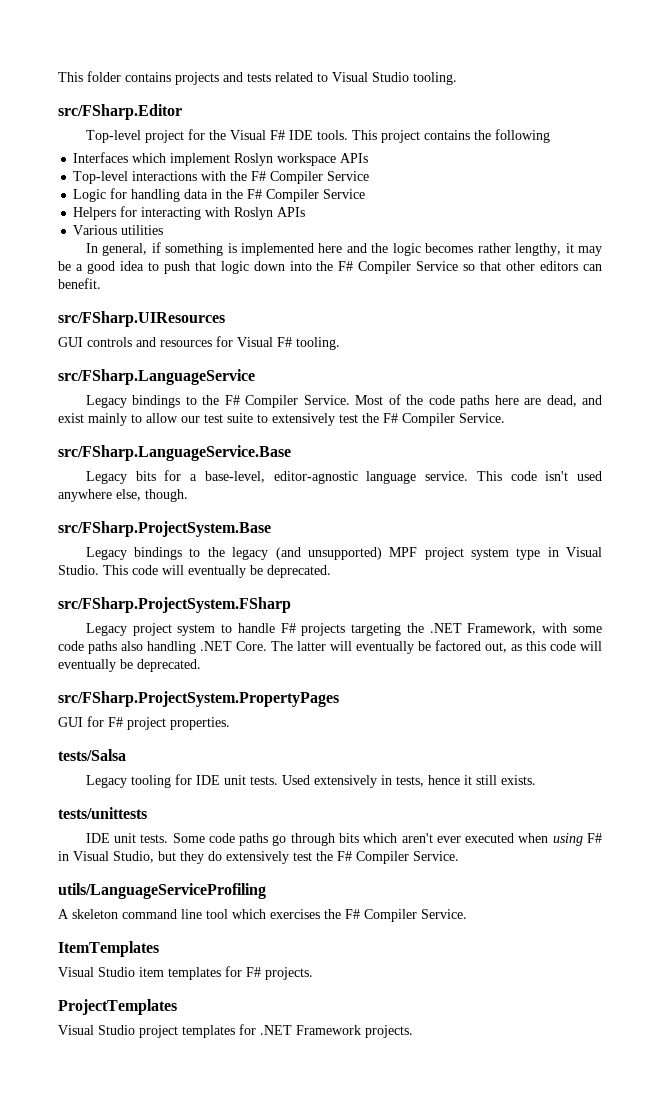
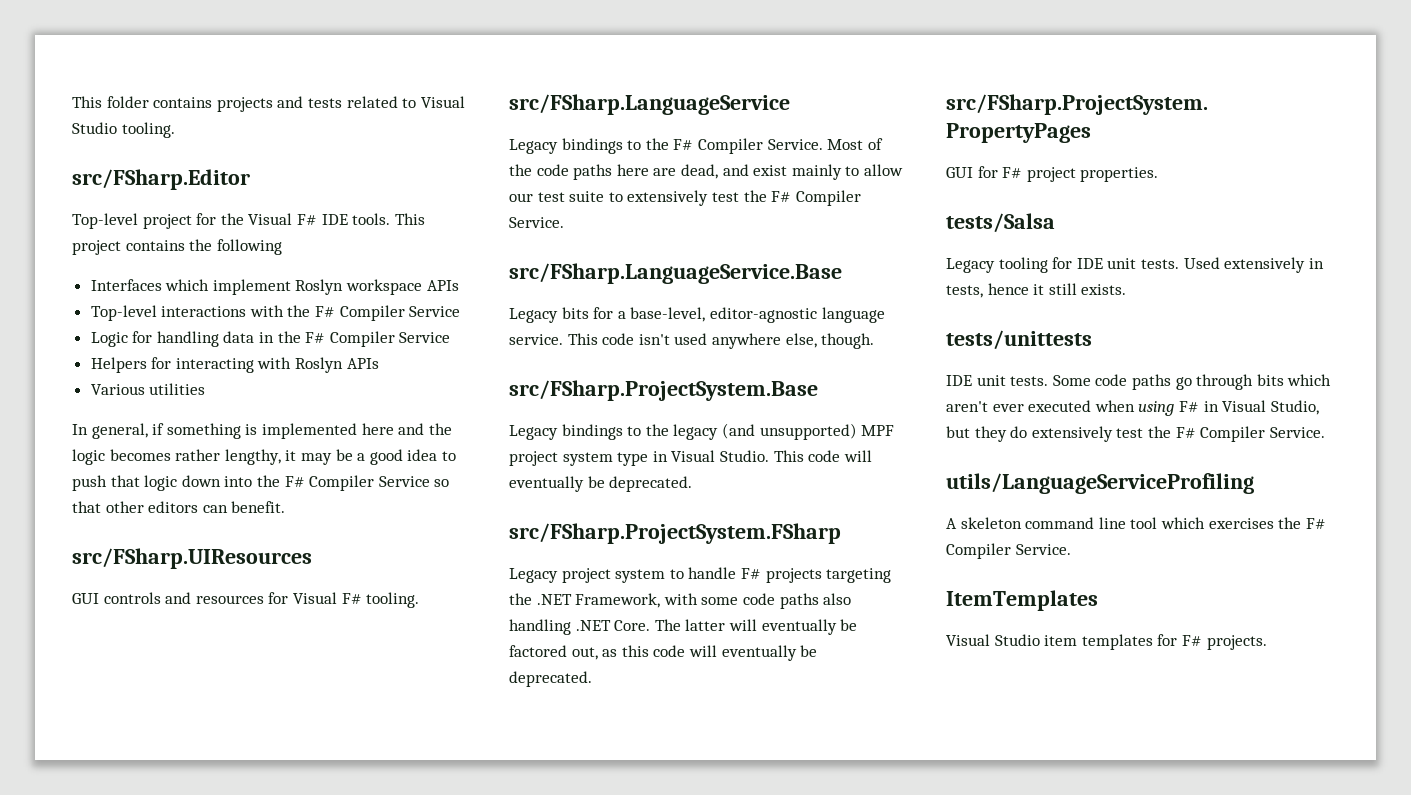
[58,999,177,1015] [58,1024,413,1038] // ProjectTemplates // Visual Studio project templates for .NET Framework projects. -> (1267, 642) none

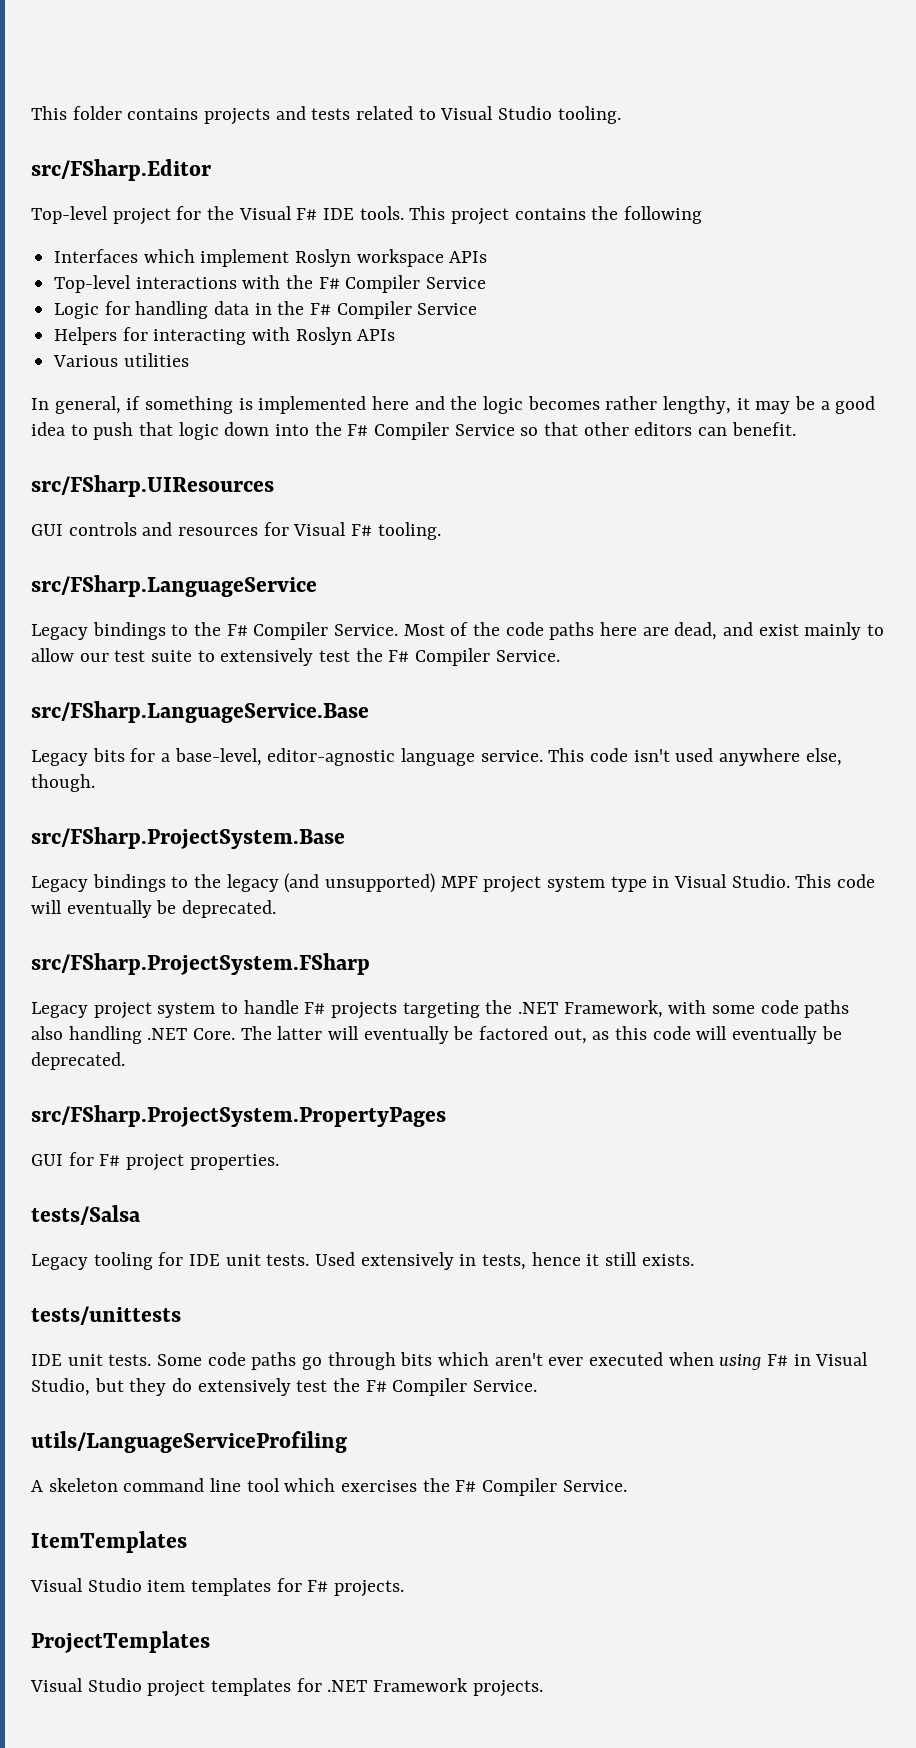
(1267, 642) none -> [31,1631,210,1653] [30,1678,543,1697] // ProjectTemplates // Visual Studio project templates for .NET Framework projects.

